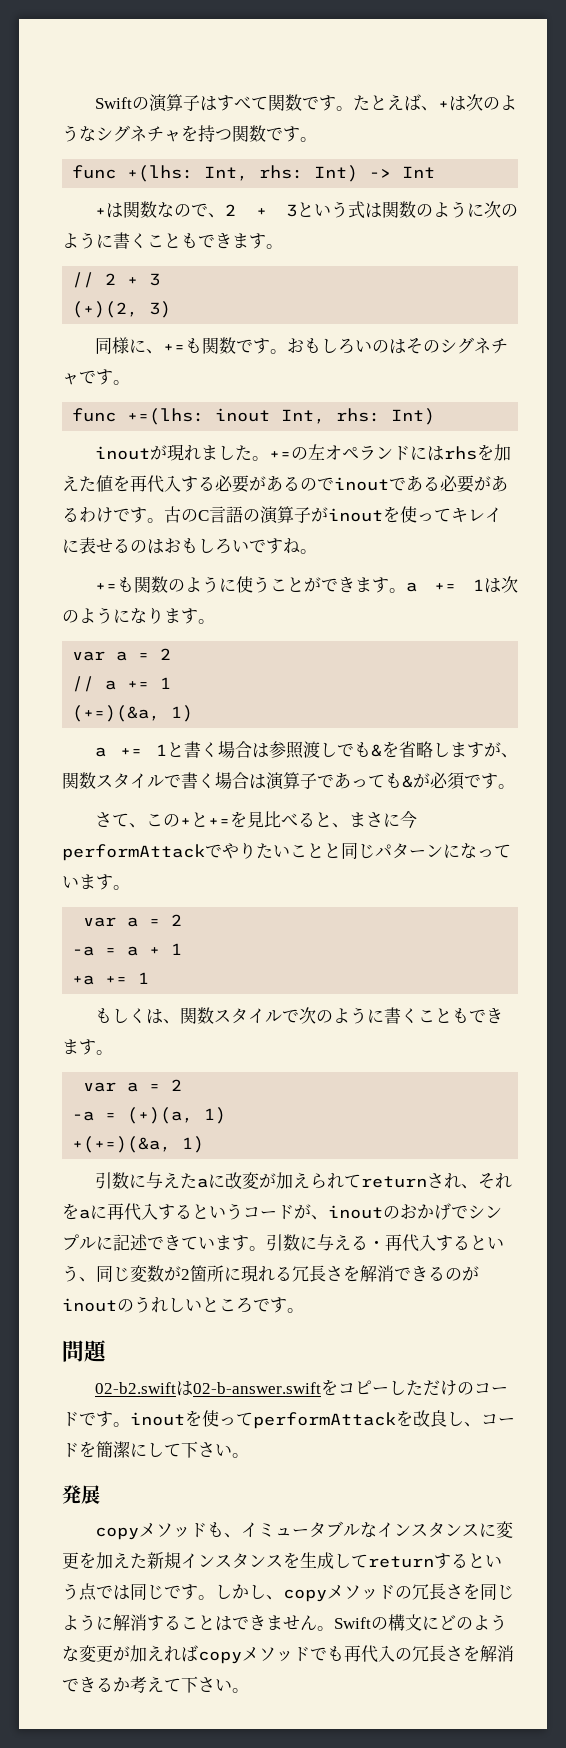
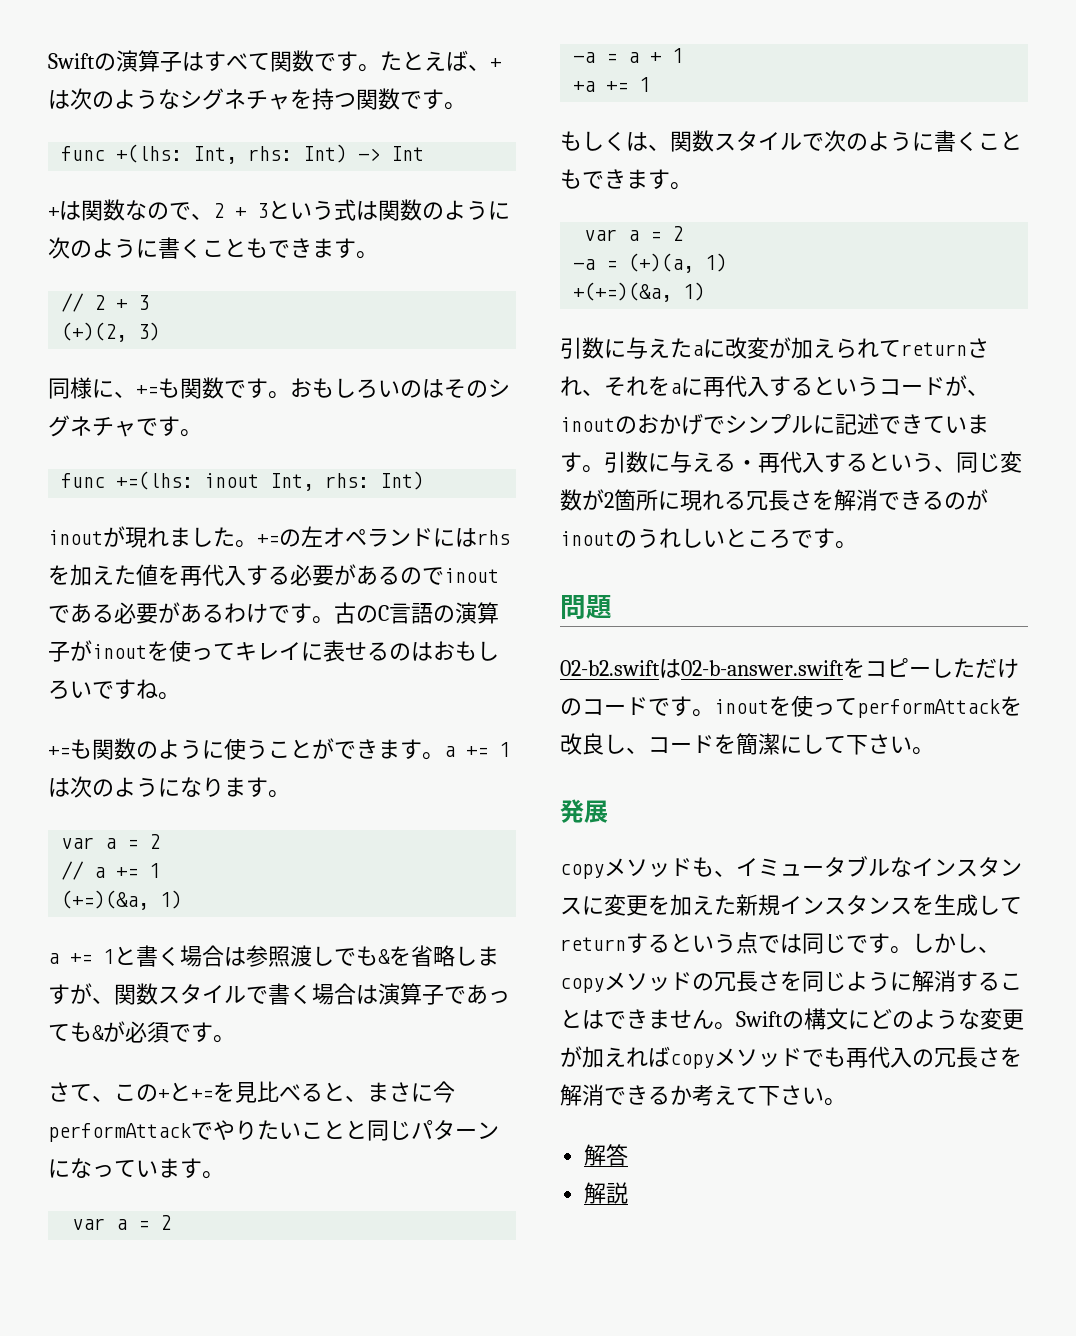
(249, 1690) none -> [584,1144,629,1166] [584,1182,629,1204] // 解答 // 解説

